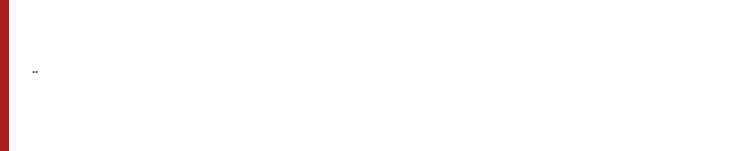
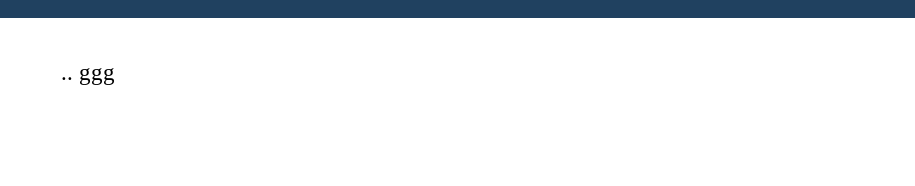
(38, 72) none -> [79,68,116,85] ggg

